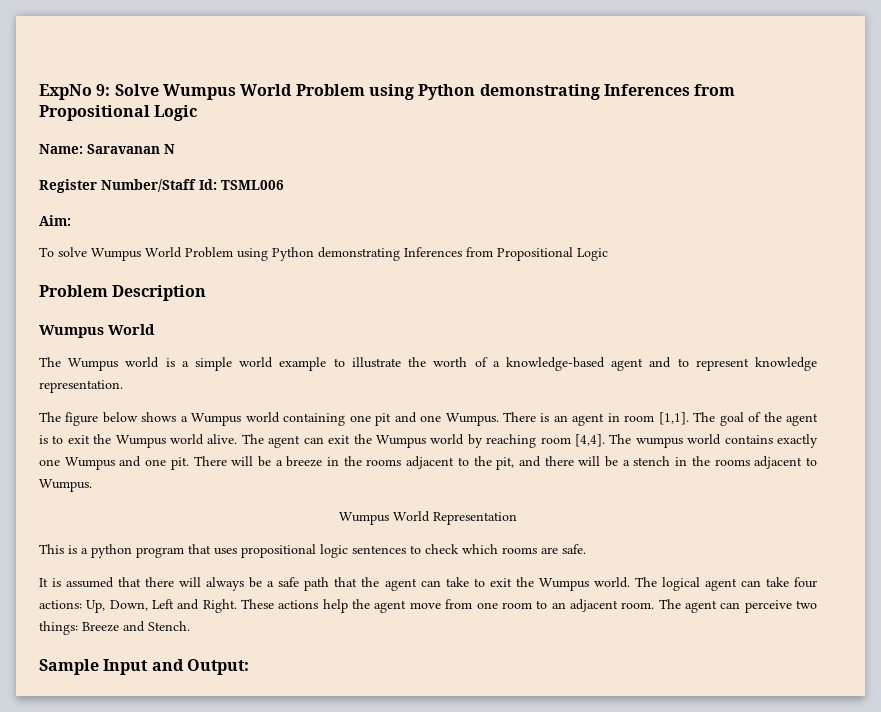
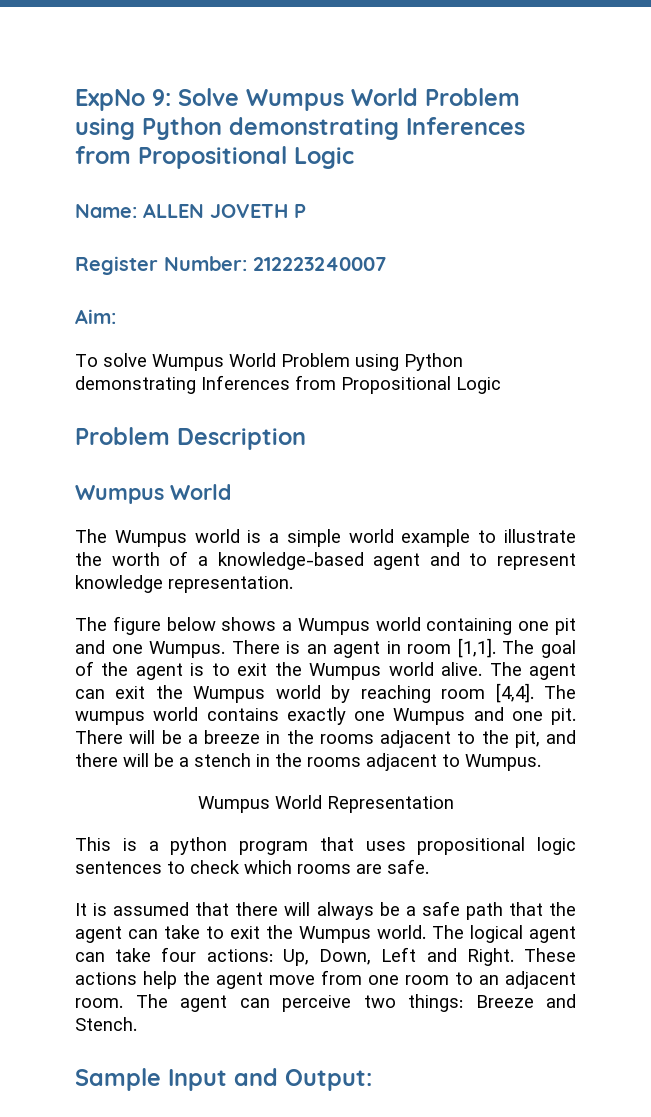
[87,144,175,154] [39,179,284,193] Saravanan N // Register Number/Staff Id: TSML006 -> [143,203,306,218] [75,256,386,275] ALLEN JOVETH P // Register Number: 212223240007

